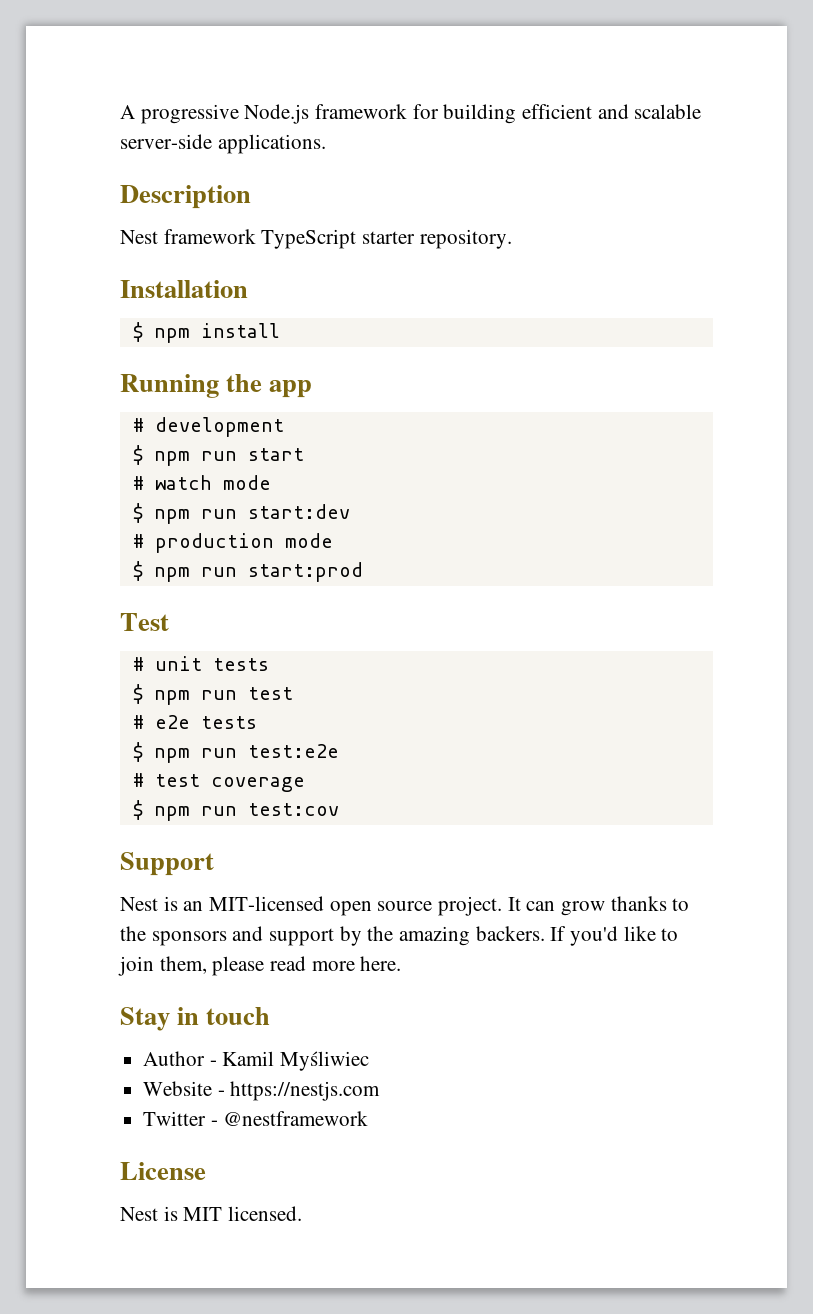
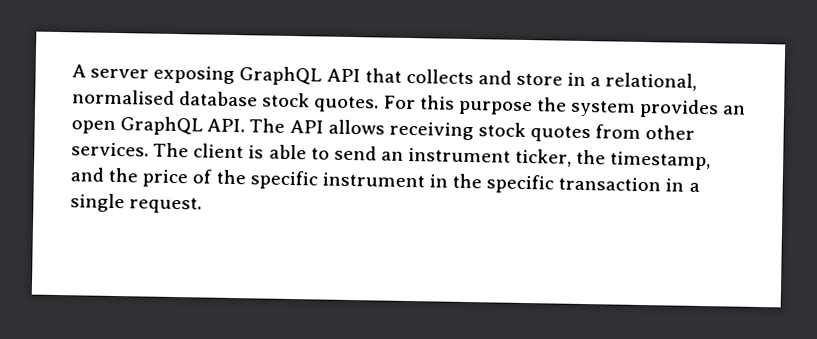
[140,104,702,124] [120,134,326,154] [120,185,251,209] [120,229,512,249] [120,280,248,298] [132,322,280,343] [120,374,313,398] [132,417,284,437] [132,445,304,466] [132,475,271,490] [132,503,350,524] [132,533,333,553] [132,561,363,582] [120,613,169,631] [132,656,269,671] [132,684,293,705] [132,715,257,729] [132,742,339,763] [132,773,305,792] [132,800,339,821] [120,852,214,876] [120,896,690,916] [120,926,679,946] [118,956,402,976] [120,1007,271,1031] [143,1051,370,1071] [143,1081,381,1101] [143,1111,369,1126] [120,1162,206,1180] [120,1206,303,1221] progressive Node.js framework for building efficient and scalable server-side applications. // Description // Nest framework TypeScript starter repository. // Installation // $ npm install // Running the app // # development // $ npm run start // # watch mode // $ npm run start:dev // # production mode // $ npm run start:prod // Test // # unit tests // $ npm run test // # e2e tests // $ npm run test:e2e // # test coverage // $ npm run test:cov // Support // Nest is an MIT-licensed open source project. It can grow thanks to the sponsors and support by the amazing backers. If you'd like to join them, please read more here. // Stay in touch // Author - Kamil Myśliwiec // Website - https://nestjs.com // Twitter - @nestframework // License // Nest is MIT licensed. -> [90,65,698,91] [72,89,747,119] [71,116,696,143] [71,142,712,171] [70,167,700,194] [70,193,203,214] server exposing GraphQL API that collects and store in a relational, normalised database stock quotes. For this purpose the system provides an open GraphQL API. The API allows receiving stock quotes from other services. The client is able to send an instrument ticker, the timestamp, and the price of the specific instrument in the specific transaction in a single request.

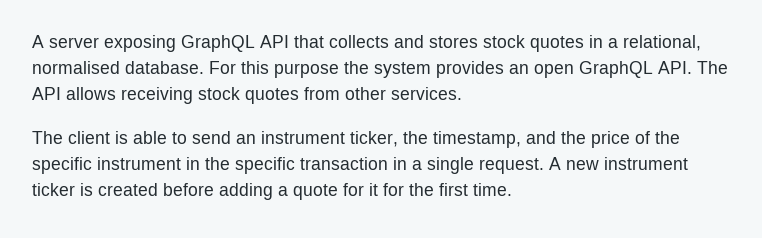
[516,72,564,86] store -> [429,35,584,52] stores stock quotes
[179,91,380,113] database stock quotes. -> [125,61,204,74] database.
(149, 149) none -> (462, 93) //
(203, 205) none -> [549,157,688,170] [32,183,512,200] A new instrument ticker is created before adding a quote for it for the first time.

